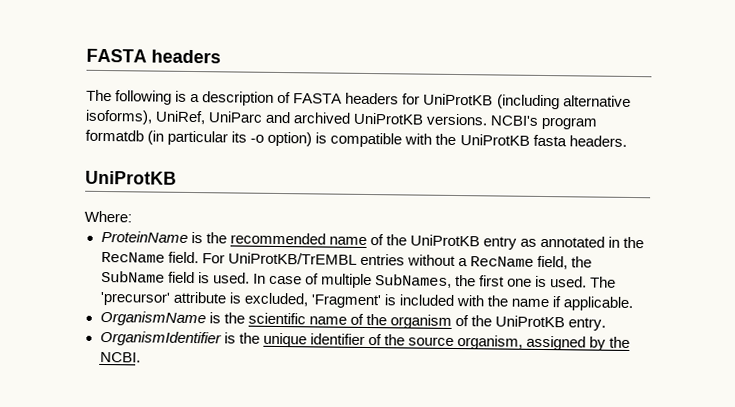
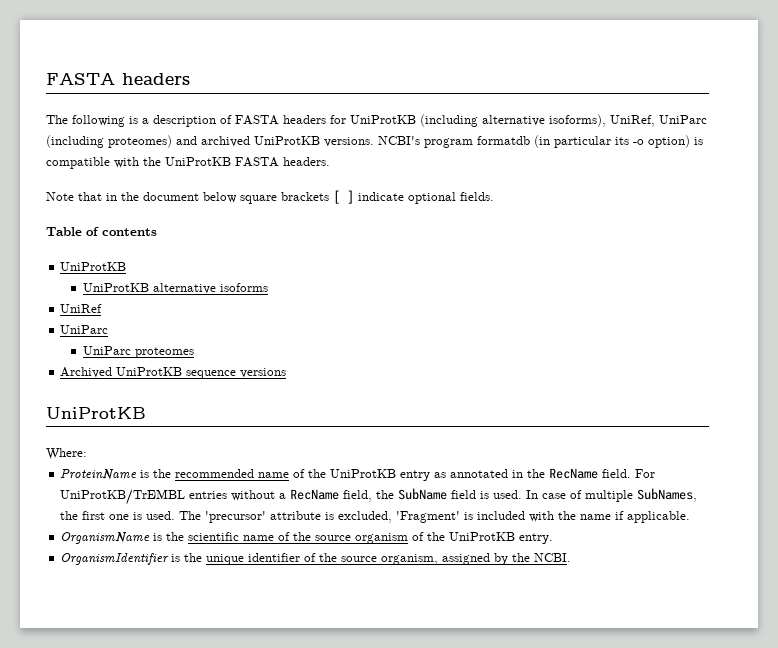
(264, 117) none -> [46,135,172,148] (including proteomes)
[532,134,567,147] fasta -> [235,157,279,167] FASTA
(627, 141) none -> [46,190,494,204] [46,227,157,236] [60,262,127,271] [82,283,268,294] [60,304,103,313] [60,325,109,334] [82,346,194,358] [60,367,287,379] // Note that in the document below square brackets [ ] indicate optional fields. // Table of contents // UniProtKB // UniProtKB alternative isoforms // UniRef // UniParc // UniParc proteomes // Archived UniProtKB sequence versions
(387, 319) none -> [315,535,352,541] source

